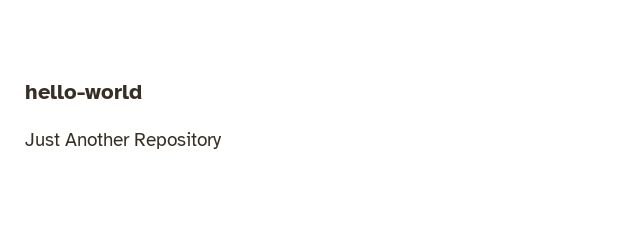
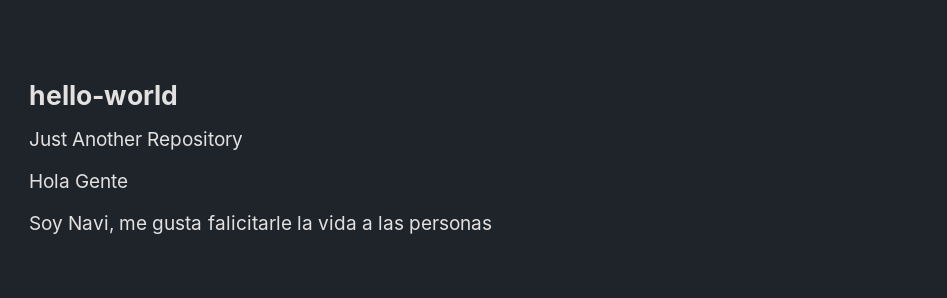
(223, 140) none -> [29,174,129,188] [29,215,493,234] // Hola Gente // Soy Navi, me gusta falicitarle la vida a las personas

